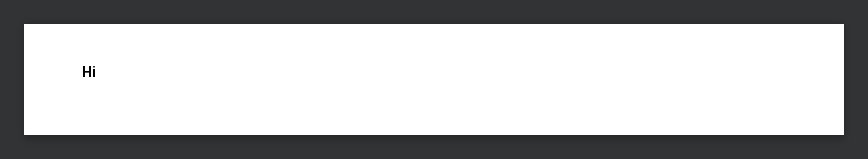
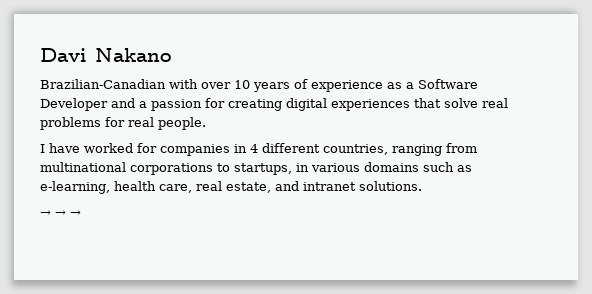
[82,66,96,77] Hi -> [40,48,172,62] [40,79,478,92] [40,98,508,111] [40,117,206,130] [40,143,477,156] [40,162,472,175] [40,181,422,194] [40,210,81,217] Davi Nakano // Brazilian-Canadian with over 10 years of experience as a Software Developer and a passion for creating digital experiences that solve real problems for real people. // I have worked for companies in 4 different countries, ranging from multinational corporations to startups, in various domains such as e-learning, health care, real estate, and intranet solutions. // → → →

